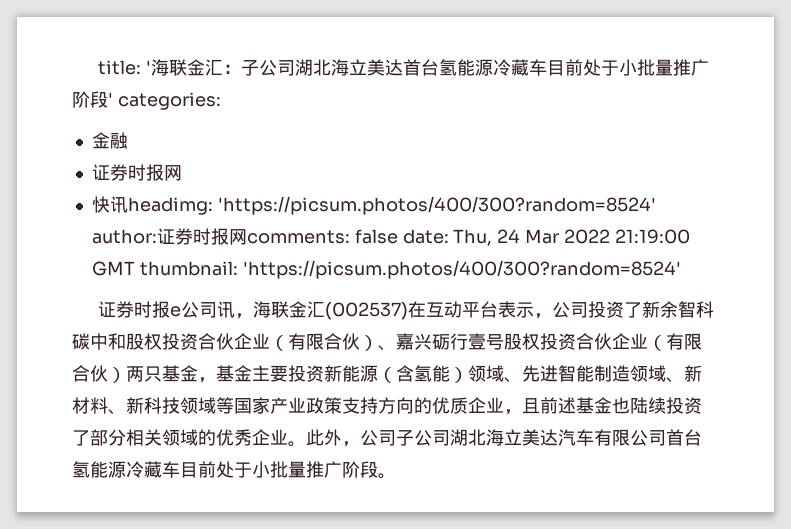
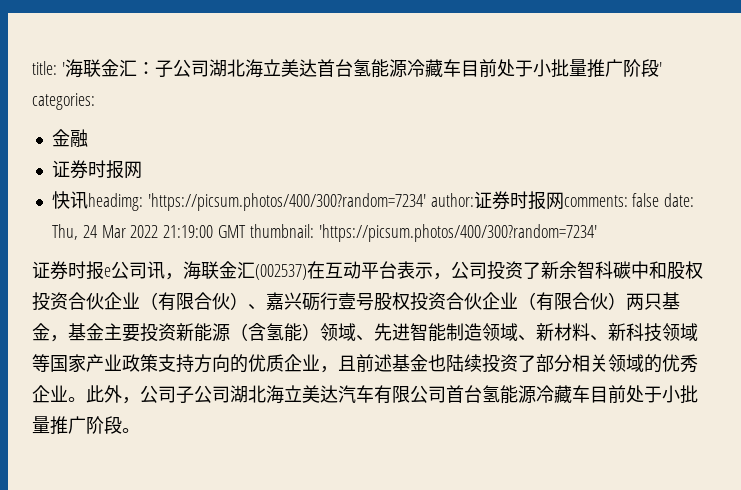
[217,196,656,215] 'https://picsum.photos/400/300?random=8524' -> [147,193,426,211] 'https://picsum.photos/400/300?random=7234'
[242,260,681,279] 'https://picsum.photos/400/300?random=8524' -> [318,224,597,242] 'https://picsum.photos/400/300?random=7234'

